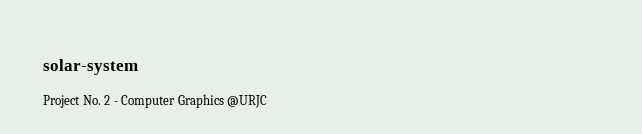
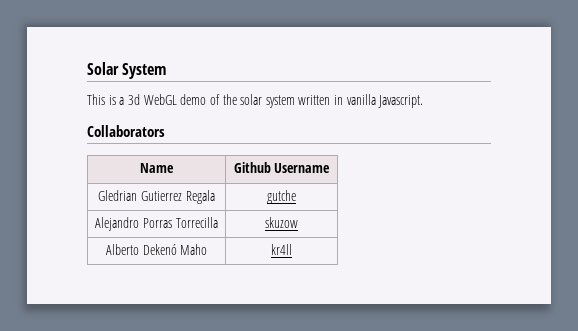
[43,59,138,75] [43,94,268,108] solar-system // Project No. 2 - Computer Graphics @URJC -> [87,62,167,79] [87,94,424,108] [87,125,165,137] [140,163,174,173] [233,162,331,173] [98,190,215,204] [267,190,296,204] [95,217,218,231] [265,217,298,228] [105,244,208,255] [271,244,292,255] Solar System // This is a 3d WebGL demo of the solar system written in vanilla Javascript. // Collaborators // Name | Github Username // Gledrian Gutierrez Regala | gutche // Alejandro Porras Torrecilla | skuzow // Alberto Dekenó Maho | kr4ll

